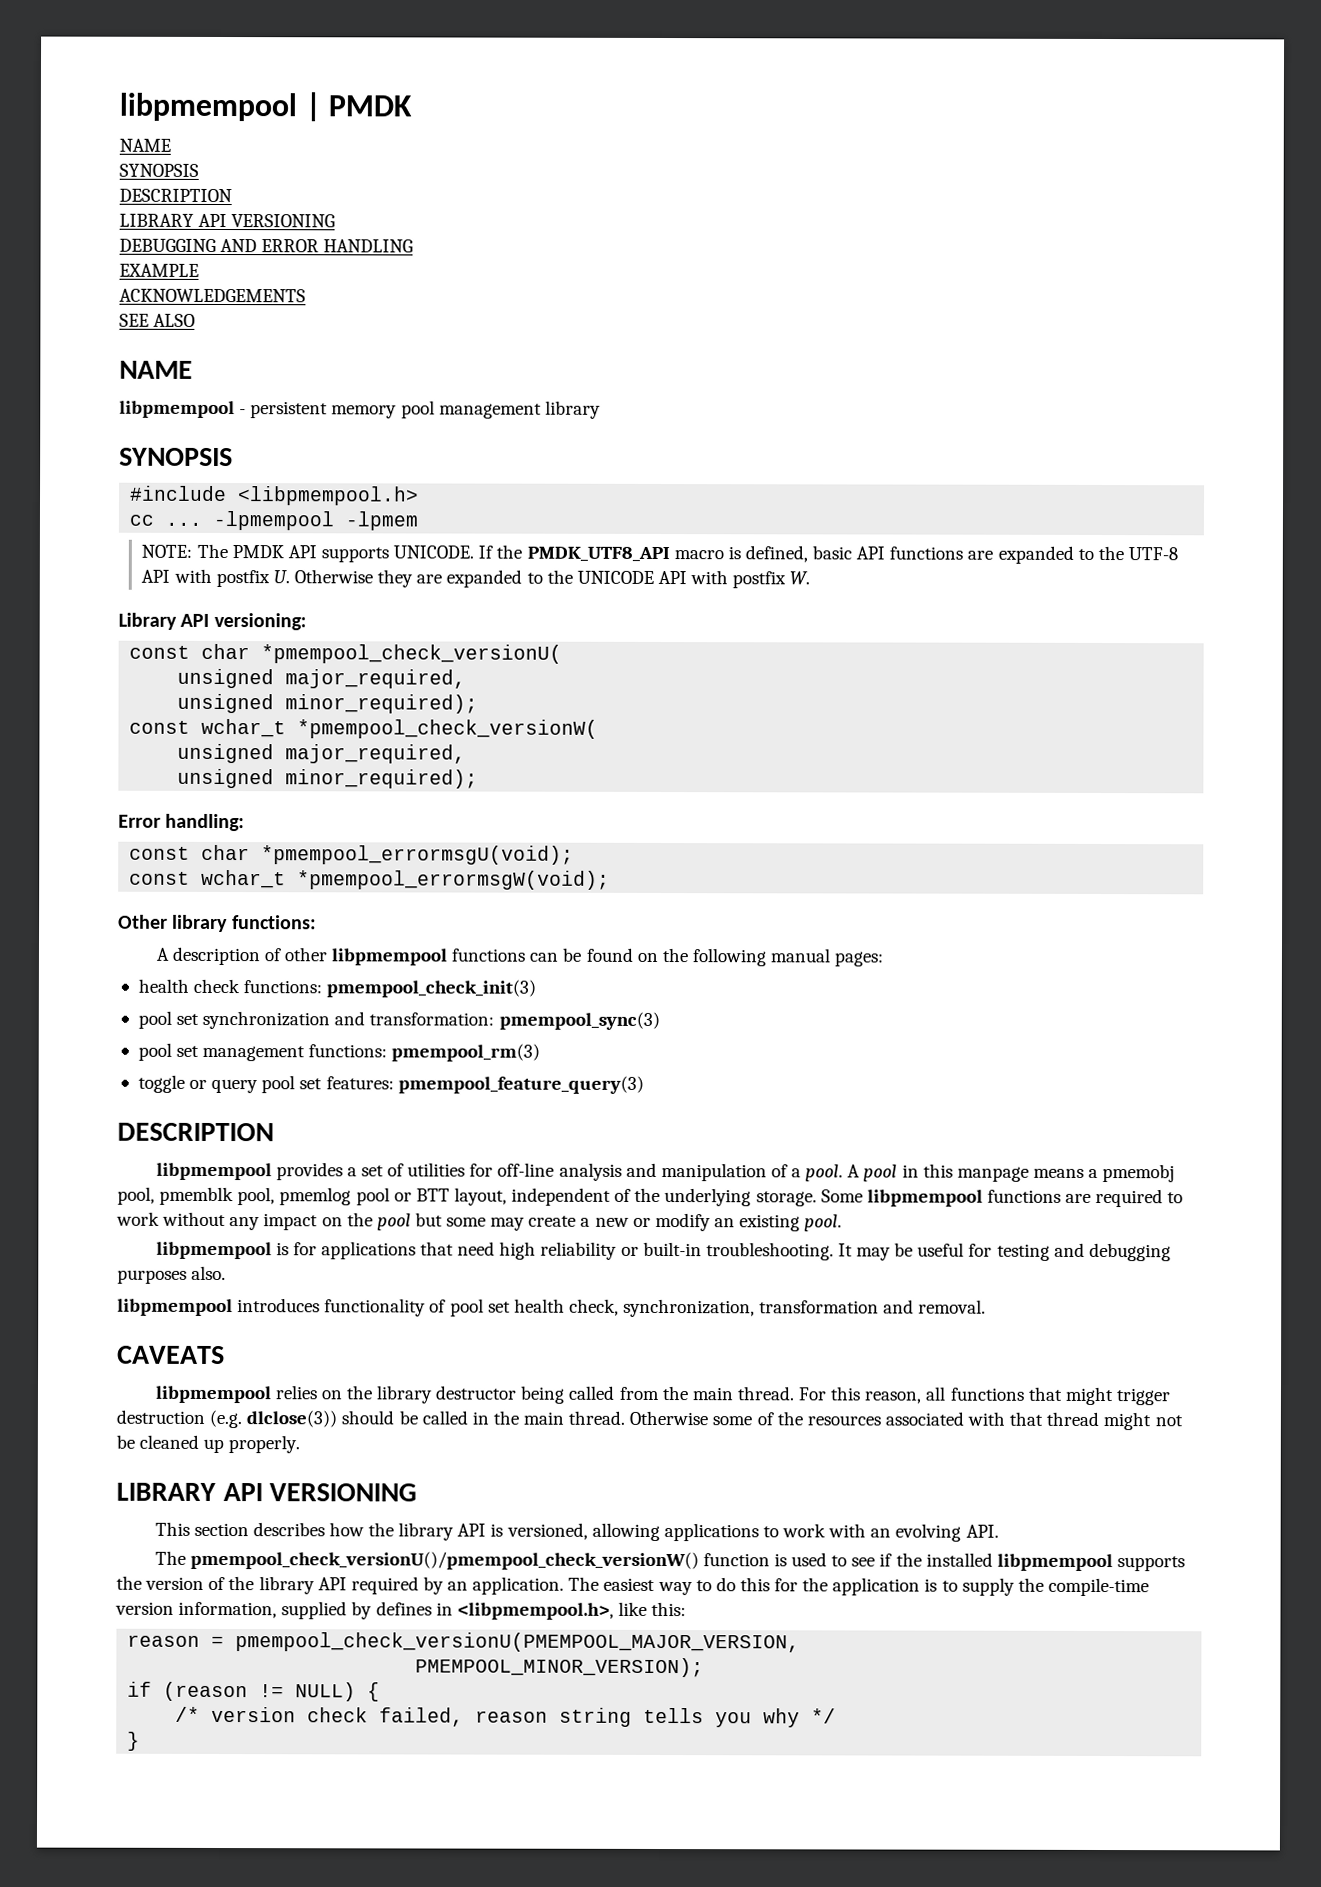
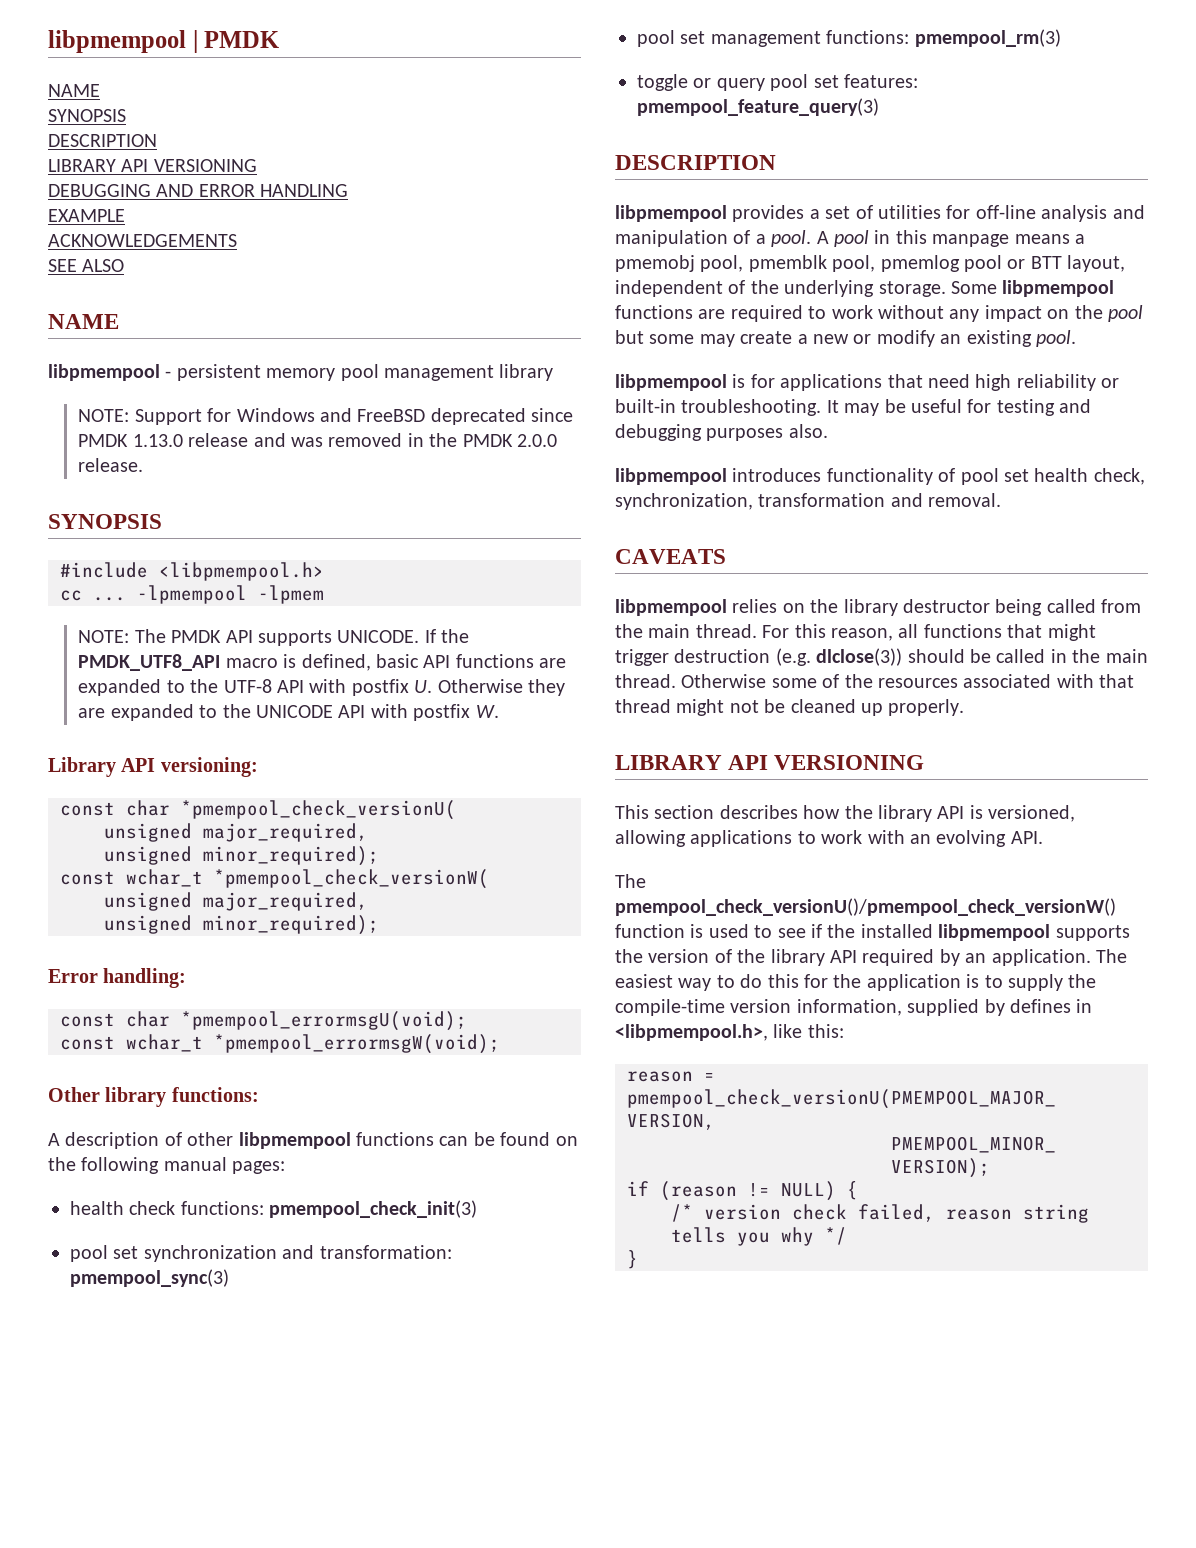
(601, 409) none -> [78,408,574,425] [78,433,558,447] [78,458,144,472] // NOTE: Support for Windows and FreeBSD deprecated since PMDK 1.13.0 release and was removed in the PMDK 2.0.0 release.

